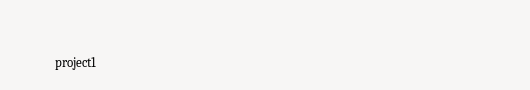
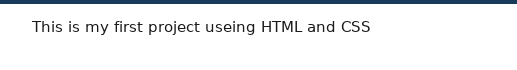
[55,57,96,70] project1 -> [31,21,371,35] This is my first project useing HTML and CSS

